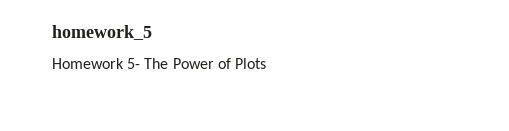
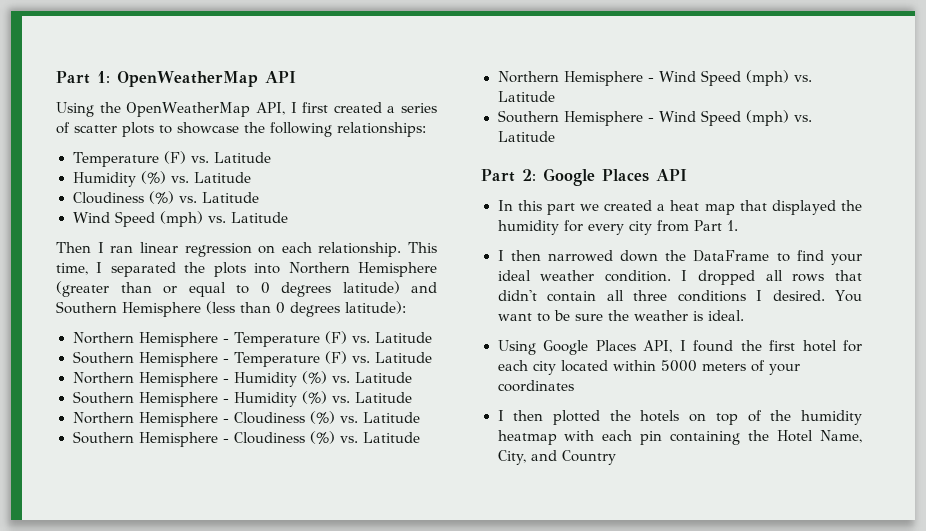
[52,25,152,40] [52,58,266,69] homework_5 // Homework 5- The Power of Plots -> [56,71,296,87] [56,102,437,117] [56,122,426,137] [72,151,272,167] [72,171,251,187] [72,191,259,204] [72,211,288,227] [56,242,437,257] [56,262,437,277] [56,281,437,297] [56,301,406,317] [72,331,433,347] [72,351,433,367] [72,371,412,387] [72,391,412,407] [72,411,420,427] [72,431,420,447] [497,70,812,86] [497,91,555,102] [497,110,812,126] [497,131,555,142] [481,168,687,186] [497,200,862,215] [497,220,738,235] [497,250,862,265] [497,270,862,285] [497,290,863,302] [497,310,744,322] [497,340,862,355] [497,360,800,375] [497,380,574,392] [497,410,862,425] [497,430,862,445] [497,450,617,465] Part 1: OpenWeatherMap API // Using the OpenWeatherMap API, I first created a series of scatter plots to showcase the following relationships: // Temperature (F) vs. Latitude // Humidity (%) vs. Latitude // Cloudiness (%) vs. Latitude // Wind Speed (mph) vs. Latitude // Then I ran linear regression on each relationship. This time, I separated the plots into Northern Hemisphere (greater than or equal to 0 degrees latitude) and Southern Hemisphere (less than 0 degrees latitude): // Northern Hemisphere - Temperature (F) vs. Latitude // Southern Hemisphere - Temperature (F) vs. Latitude // Northern Hemisphere - Humidity (%) vs. Latitude // Southern Hemisphere - Humidity (%) vs. Latitude // Northern Hemisphere - Cloudiness (%) vs. Latitude // Southern Hemisphere - Cloudiness (%) vs. Latitude // Northern Hemisphere - Wind Speed (mph) vs. Latitude // Southern Hemisphere - Wind Speed (mph) vs. Latitude // Part 2: Google Places API // In this part we created a heat map that displayed the humidity for every city from Part 1. // I then narrowed down the DataFrame to find your ideal weather condition. I dropped all rows that didn't contain all three conditions I desired. You want to be sure the weather is ideal. // Using Google Places API, I found the first hotel for each city located within 5000 meters of your coordinates // I then plotted the hotels on top of the humidity heatmap with each pin containing the Hotel Name, City, and Country

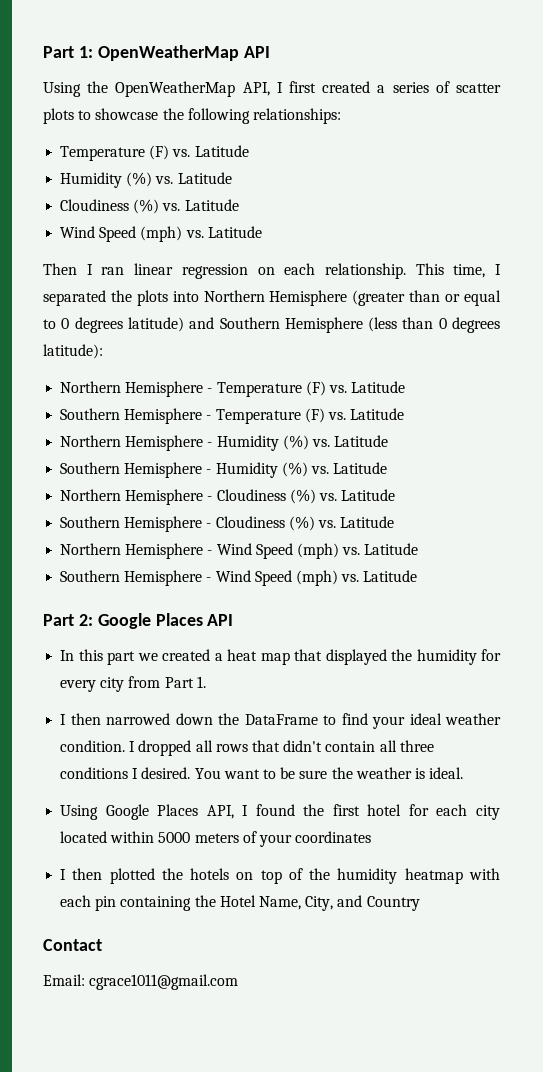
(617, 457) none -> [43,939,102,951] [43,974,239,990] // Contact // Email: cgrace1011@gmail.com

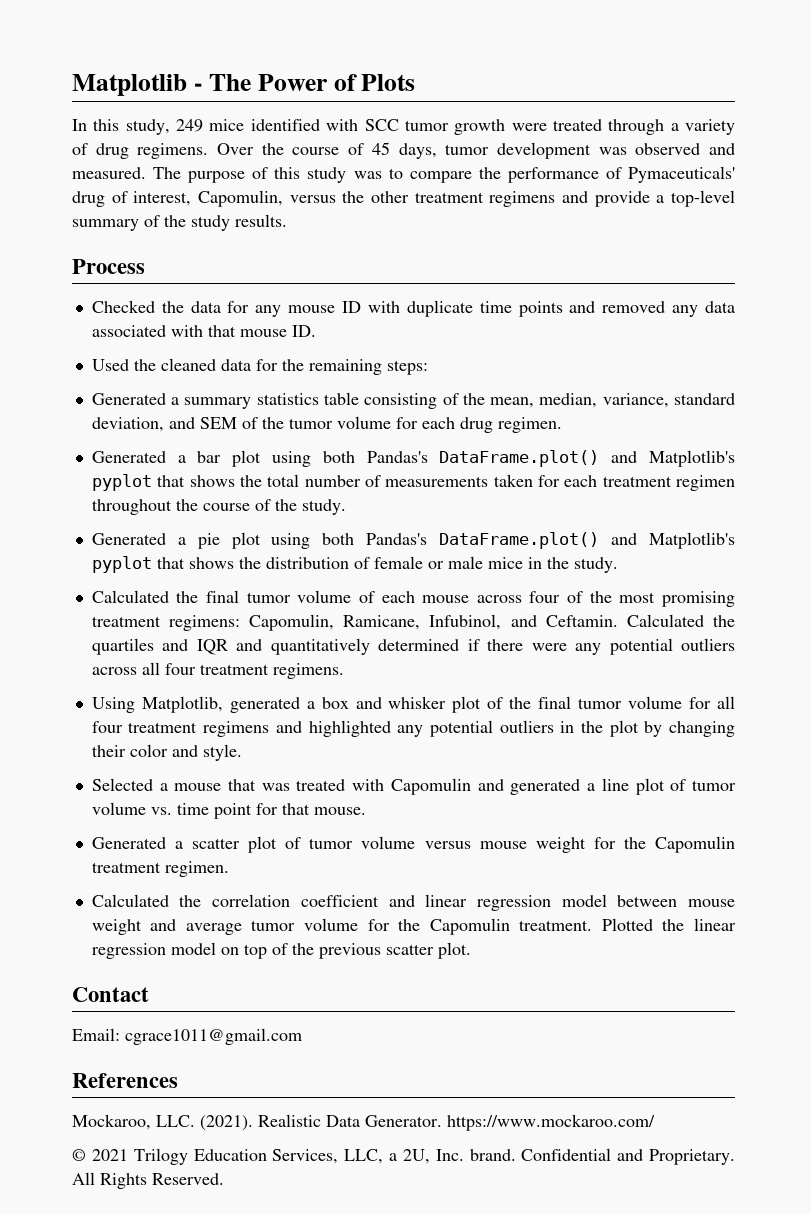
[43,45,270,61] [43,81,501,97] [43,108,341,124] [60,145,249,161] [60,172,232,188] [60,199,239,214] [60,226,262,242] [43,263,501,279] [43,290,502,306] [43,317,501,333] [43,344,103,359] [60,381,406,397] [60,408,405,424] [60,435,389,451] [60,462,388,478] [60,489,396,505] [60,516,395,532] [60,543,419,559] [60,570,418,586] [43,613,234,629] [60,649,502,665] [60,676,206,692] [60,713,501,729] [60,740,434,756] [60,767,464,779] [60,804,501,820] [60,831,372,847] [60,868,500,884] [60,895,420,911] [43,939,102,951] [43,974,239,990] Part 1: OpenWeatherMap API // Using the OpenWeatherMap API, I first created a series of scatter plots to showcase the following relationships: // Temperature (F) vs. Latitude // Humidity (%) vs. Latitude // Cloudiness (%) vs. Latitude // Wind Speed (mph) vs. Latitude // Then I ran linear regression on each relationship. This time, I separated the plots into Northern Hemisphere (greater than or equal to 0 degrees latitude) and Southern Hemisphere (less than 0 degrees latitude): // Northern Hemisphere - Temperature (F) vs. Latitude // Southern Hemisphere - Temperature (F) vs. Latitude // Northern Hemisphere - Humidity (%) vs. Latitude // Southern Hemisphere - Humidity (%) vs. Latitude // Northern Hemisphere - Cloudiness (%) vs. Latitude // Southern Hemisphere - Cloudiness (%) vs. Latitude // Northern Hemisphere - Wind Speed (mph) vs. Latitude // Southern Hemisphere - Wind Speed (mph) vs. Latitude // Part 2: Google Places API // In this part we created a heat map that displayed the humidity for every city from Part 1. // I then narrowed down the DataFrame to find your ideal weather condition. I dropped all rows that didn't contain all three conditions I desired. You want to be sure the weather is ideal. // Using Google Places API, I found the first hotel for each city located within 5000 meters of your coordinates // I then plotted the hotels on top of the humidity heatmap with each pin containing the Hotel Name, City, and Country // Contact // Email: cgrace1011@gmail.com -> [72,74,416,96] [72,119,735,135] [72,142,736,159] [72,166,735,183] [72,190,735,207] [72,214,287,231] [72,259,145,274] [91,300,736,317] [91,325,316,337] [91,358,428,375] [91,392,735,409] [91,416,562,433] [91,450,735,467] [91,474,736,491] [91,499,346,515] [91,532,736,549] [91,556,618,573] [91,590,736,607] [91,614,735,631] [91,638,736,655] [91,662,344,679] [91,696,735,713] [91,720,736,737] [91,744,242,761] [91,778,736,795] [91,802,366,819] [91,836,736,853] [91,861,229,877] [91,894,735,911] [91,918,737,935] [91,942,471,959] [72,987,149,1002] [72,1028,302,1045] [72,1073,178,1088] [72,1114,655,1131] [72,1148,735,1165] [72,1172,224,1189] Matplotlib - The Power of Plots // In this study, 249 mice identified with SCC tumor growth were treated through a variety of drug regimens. Over the course of 45 days, tumor development was observed and measured. The purpose of this study was to compare the performance of Pymaceuticals' drug of interest, Capomulin, versus the other treatment regimens and provide a top-level summary of the study results. // Process // Checked the data for any mouse ID with duplicate time points and removed any data associated with that mouse ID. // Used the cleaned data for the remaining steps: // Generated a summary statistics table consisting of the mean, median, variance, standard deviation, and SEM of the tumor volume for each drug regimen. // Generated a bar plot using both Pandas's DataFrame.plot() and Matplotlib's pyplot that shows the total number of measurements taken for each treatment regimen throughout the course of the study. // Generated a pie plot using both Pandas's DataFrame.plot() and Matplotlib's pyplot that shows the distribution of female or male mice in the study. // Calculated the final tumor volume of each mouse across four of the most promising treatment regimens: Capomulin, Ramicane, Infubinol, and Ceftamin. Calculated the quartiles and IQR and quantitatively determined if there were any potential outliers across all four treatment regimens. // Using Matplotlib, generated a box and whisker plot of the final tumor volume for all four treatment regimens and highlighted any potential outliers in the plot by changing their color and style. // Selected a mouse that was treated with Capomulin and generated a line plot of tumor volume vs. time point for that mouse. // Generated a scatter plot of tumor volume versus mouse weight for the Capomulin treatment regimen. // Calculated the correlation coefficient and linear regression model between mouse weight and average tumor volume for the Capomulin treatment. Plotted the linear regression model on top of the previous scatter plot. // Contact // Email: cgrace1011@gmail.com // References // Mockaroo, LLC. (2021). Realistic Data Generator. https://www.mockaroo.com/ // © 2021 Trilogy Education Services, LLC, a 2U, Inc. brand. Confidential and Proprietary. All Rights Reserved.

